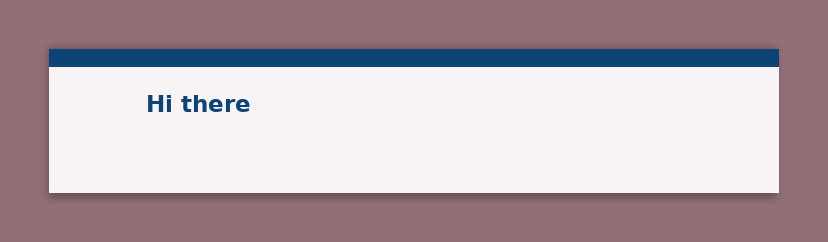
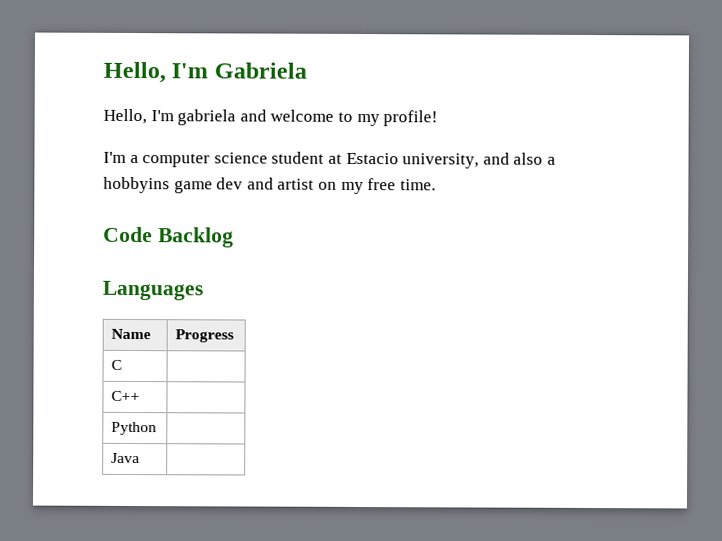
[146,95,251,112] Hi there -> [103,61,307,84] [103,108,439,127] [103,151,556,169] [103,176,436,195] [103,226,234,248] [102,280,203,301] [111,328,152,340] [175,329,235,343] [111,359,123,370] [111,390,141,402] [111,421,158,436] [111,452,141,464] Hello, I'm Gabriela // Hello, I'm gabriela and welcome to my profile! // I'm a computer science student at Estacio university, and also a hobbyins game dev and artist on my free time. // Code Backlog // Languages // Name | Progress // C | // C++ | // Python | // Java |

